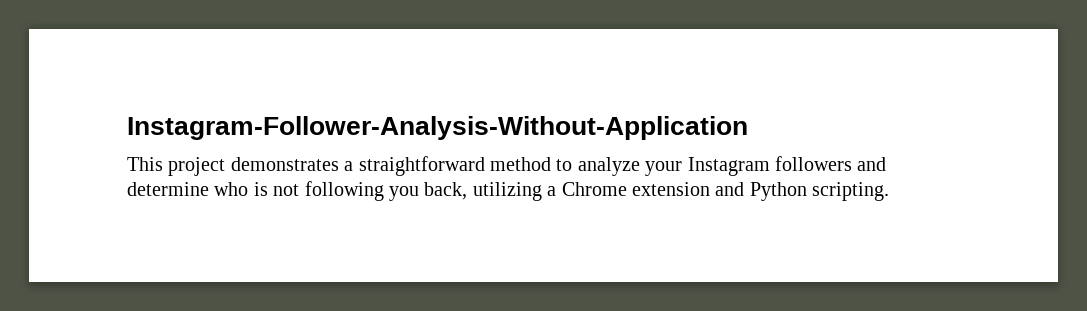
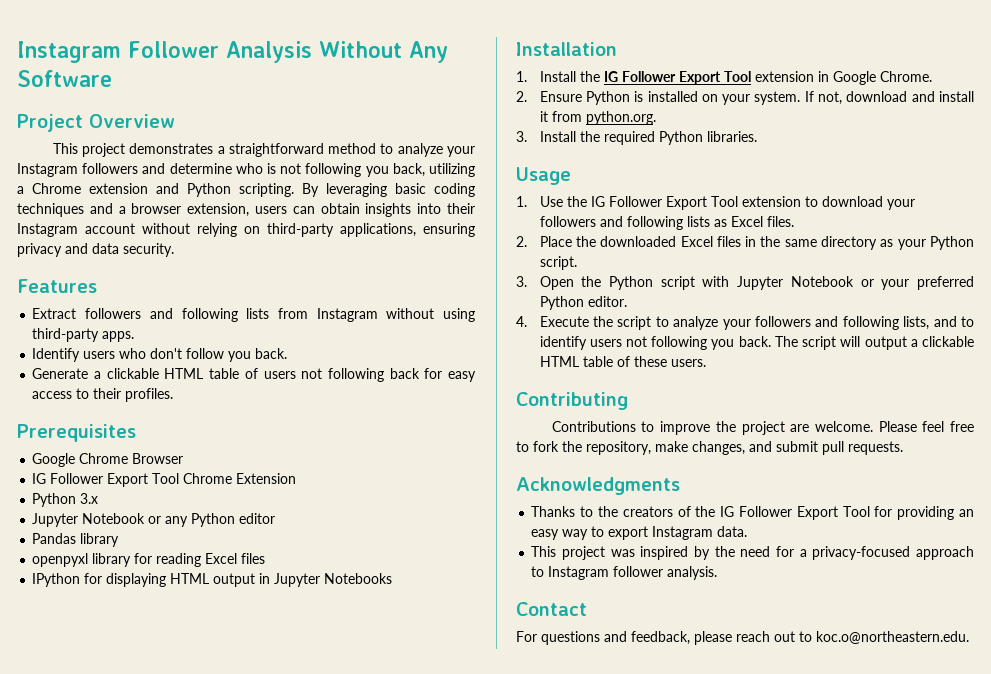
[127,116,748,140] Instagram-Follower-Analysis-Without-Application -> [17,41,448,63] [17,70,112,87] [17,114,175,132] Instagram Follower Analysis Without Any Software // Project Overview
(890, 191) none -> [302,183,475,197] [17,203,476,217] [17,223,475,237] [17,243,174,257] [17,279,97,293] [32,308,475,322] [32,328,135,342] [32,348,288,362] [32,368,476,382] [32,388,174,402] [17,424,136,442] [32,453,184,467] [32,473,297,487] [32,493,99,507] [32,513,276,527] [32,533,120,547] [32,553,266,567] [32,573,393,587] [516,42,617,56] [516,71,932,85] [516,91,974,105] [539,111,656,125] [516,131,757,145] [516,167,571,185] [516,196,915,210] [539,216,794,230] [516,236,974,250] [539,256,577,270] [516,276,974,290] [539,296,627,310] [516,316,974,330] [539,336,974,350] [539,356,706,367] [516,392,628,410] [551,421,974,435] [516,441,903,455] [516,477,680,495] [531,506,975,520] [531,526,748,540] [531,546,974,560] [531,566,718,580] [516,602,587,616] [516,631,969,645] By leveraging basic coding techniques and a browser extension, users can obtain insights into their Instagram account without relying on third-party applications, ensuring privacy and data security. // Features // Extract followers and following lists from Instagram without using third-party apps. // Identify users who don't follow you back. // Generate a clickable HTML table of users not following back for easy access to their profiles. // Prerequisites // Google Chrome Browser // IG Follower Export Tool Chrome Extension // Python 3.x // Jupyter Notebook or any Python editor // Pandas library // openpyxl library for reading Excel files // IPython for displaying HTML output in Jupyter Notebooks // Installation // 1. Install the IG Follower Export Tool extension in Google Chrome. // 2. Ensure Python is installed on your system. If not, download and install it from python.org. // 3. Install the required Python libraries. // Usage // 1. Use the IG Follower Export Tool extension to download your followers and following lists as Excel files. // 2. Place the downloaded Excel files in the same directory as your Python script. // 3. Open the Python script with Jupyter Notebook or your preferred Python editor. // 4. Execute the script to analyze your followers and following lists, and to identify users not following you back. The script will output a clickable HTML table of these users. // Contributing // Contributions to improve the project are welcome. Please feel free to fork the repository, make changes, and submit pull requests. // Acknowledgments // Thanks to the creators of the IG Follower Export Tool for providing an easy way to export Instagram data. // This project was inspired by the need for a privacy-focused approach to Instagram follower analysis. // Contact // For questions and feedback, please reach out to koc.o@northeastern.edu.

